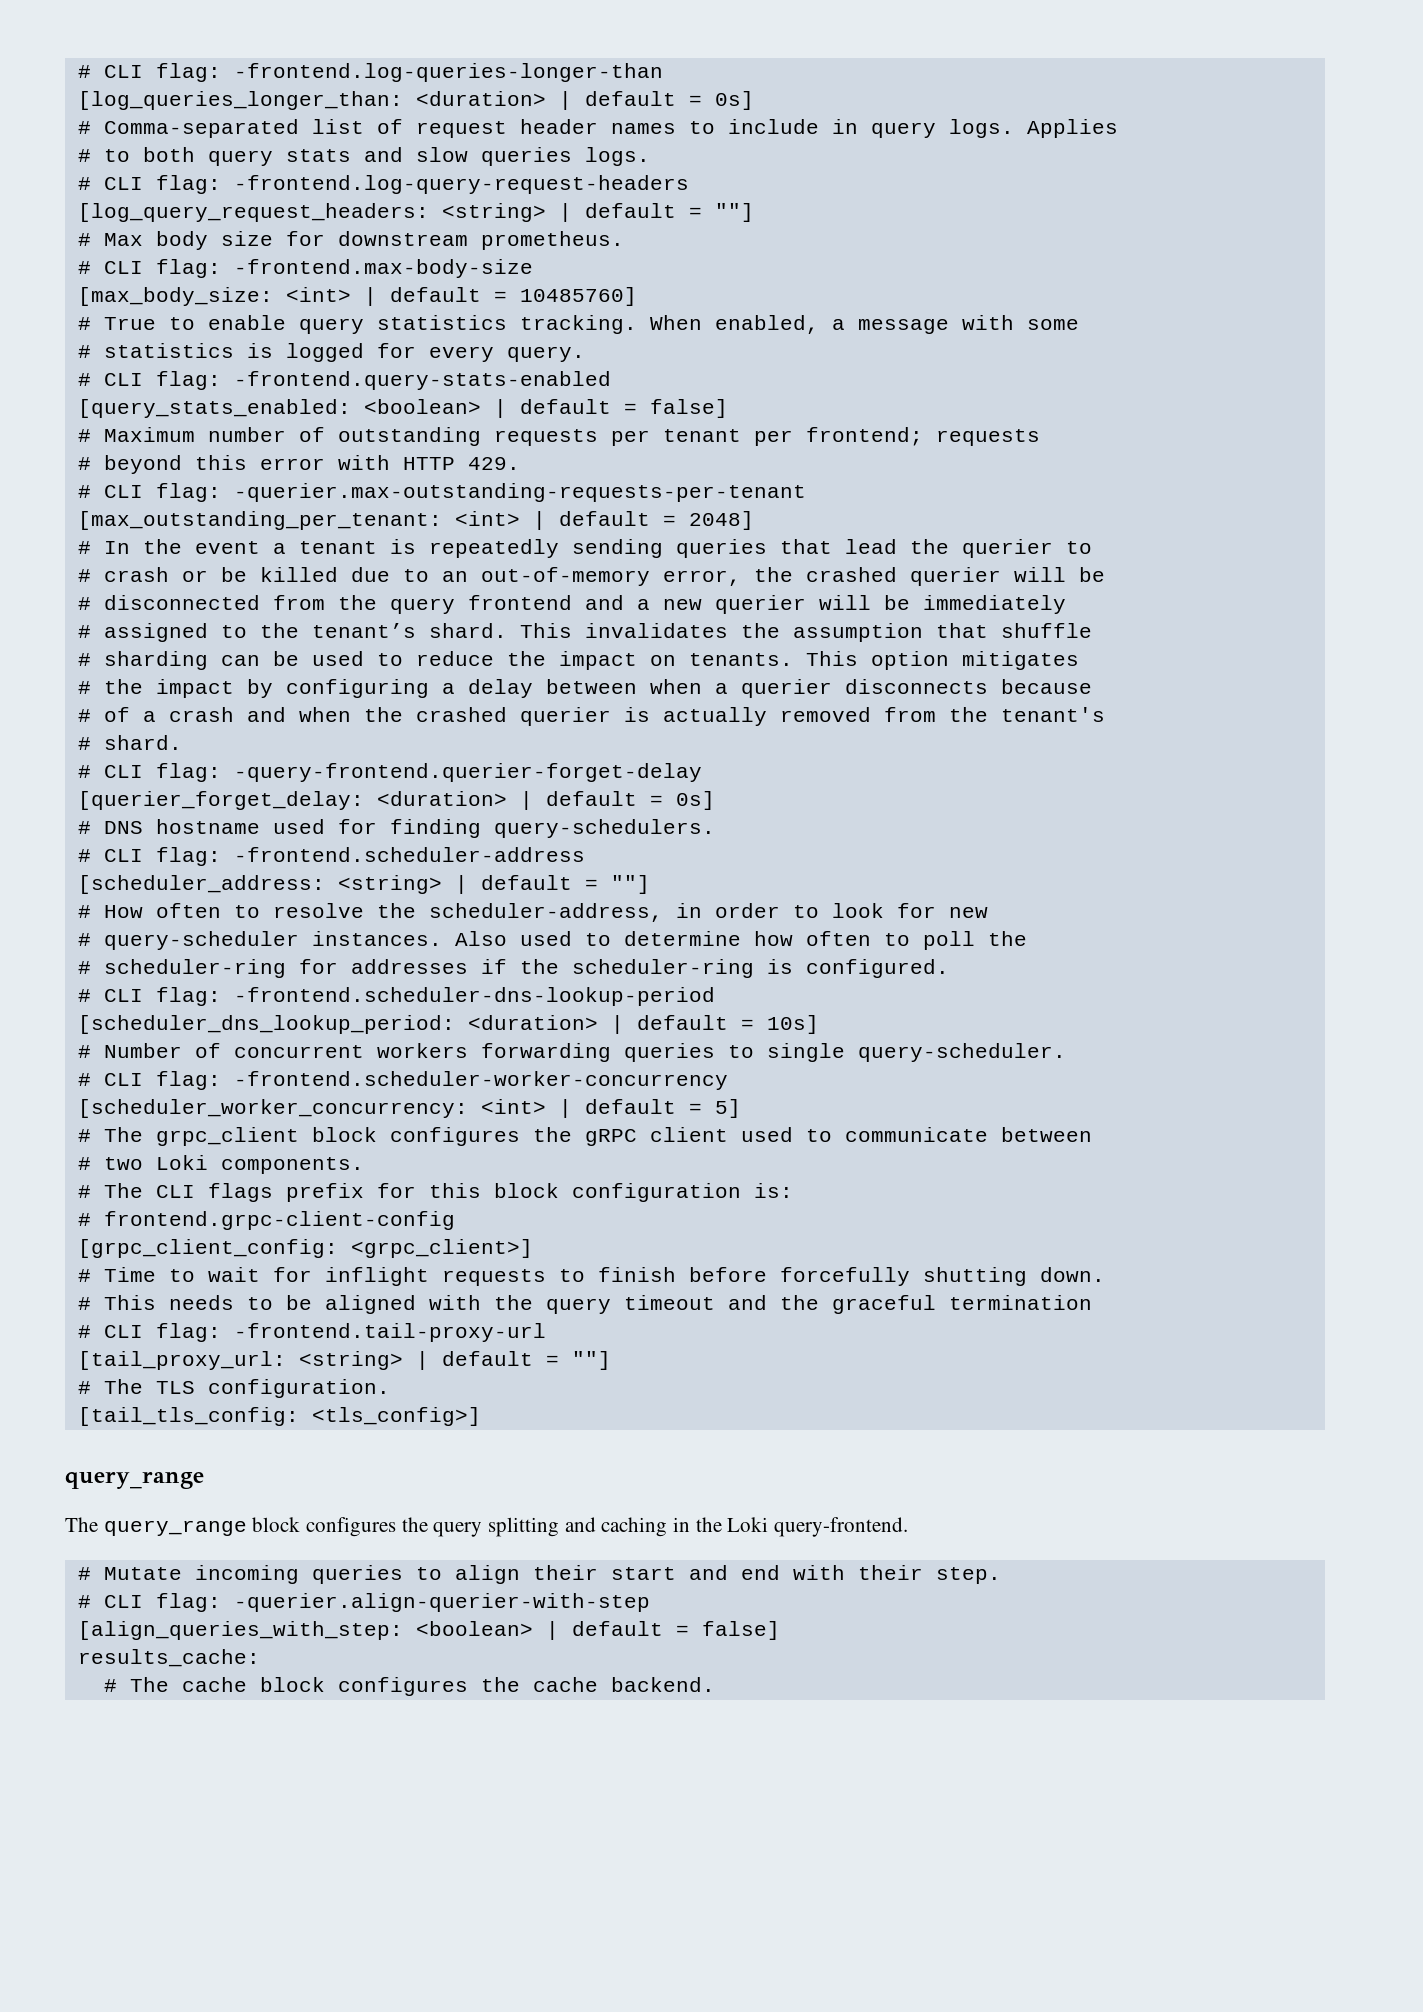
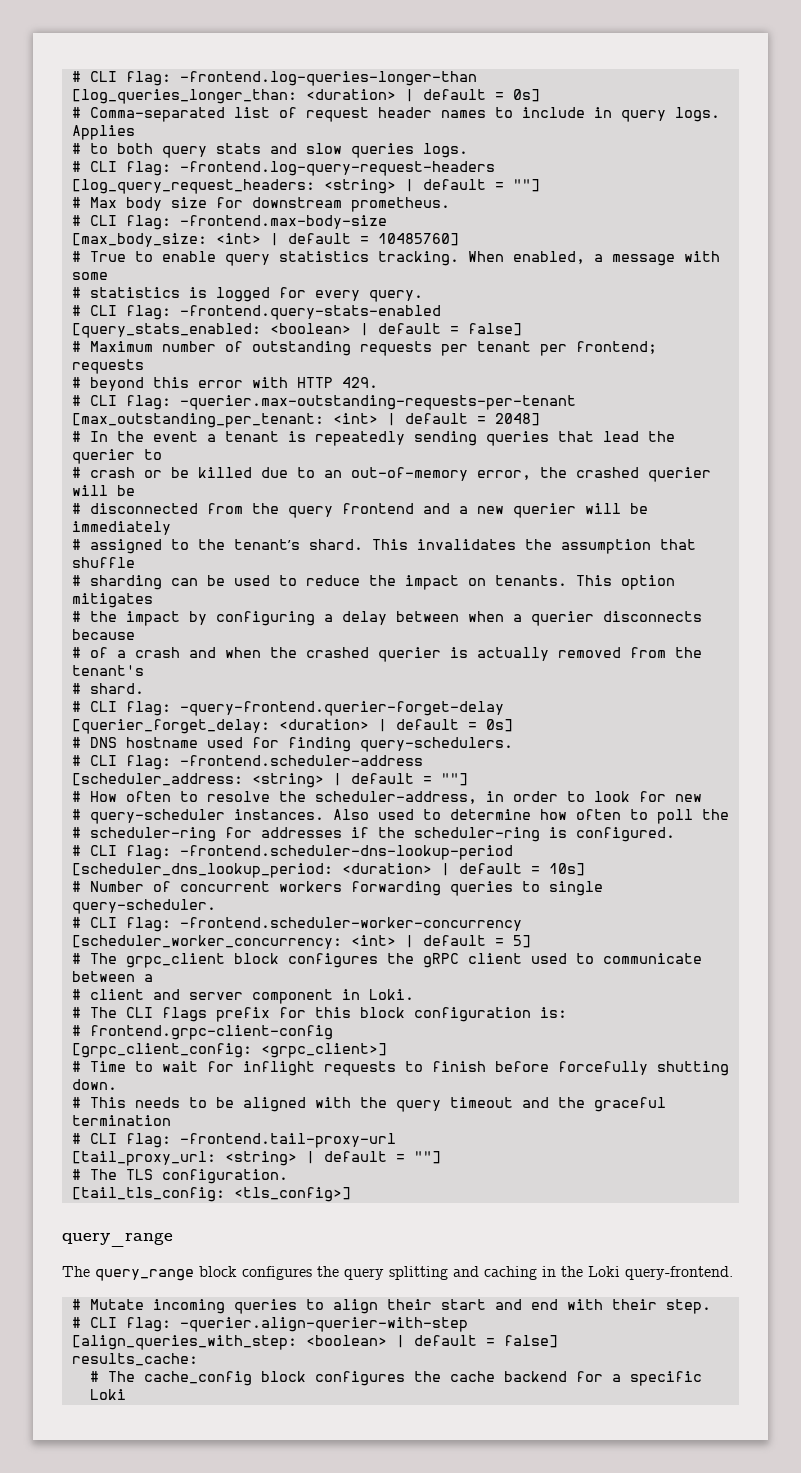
[77,1155,364,1174] // # two Loki components. -> [143,974,153,982] [71,989,414,1004] a // # client and server component in Loki.
[181,1677,247,1692] cache -> [143,1371,252,1386] cache_config
[610,1677,715,1692] backend. -> [503,1371,702,1386] [89,1389,126,1400] backend for a specific Loki

